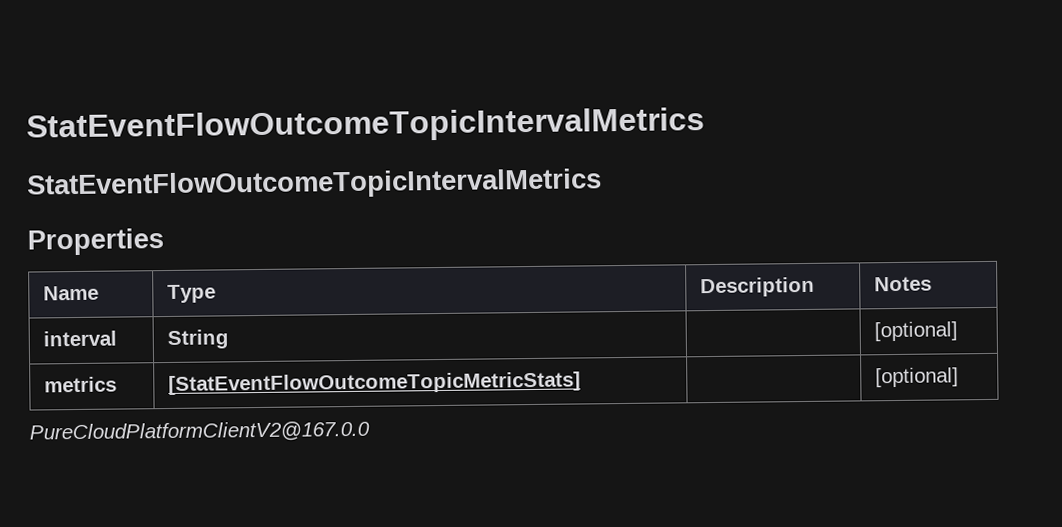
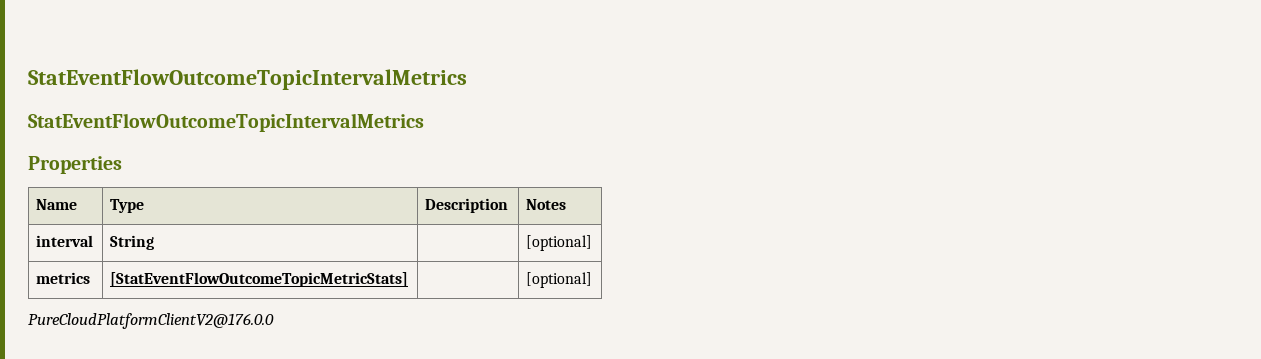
[29,420,370,444] PureCloudPlatformClientV2@167.0.0 -> [28,313,274,329] PureCloudPlatformClientV2@176.0.0

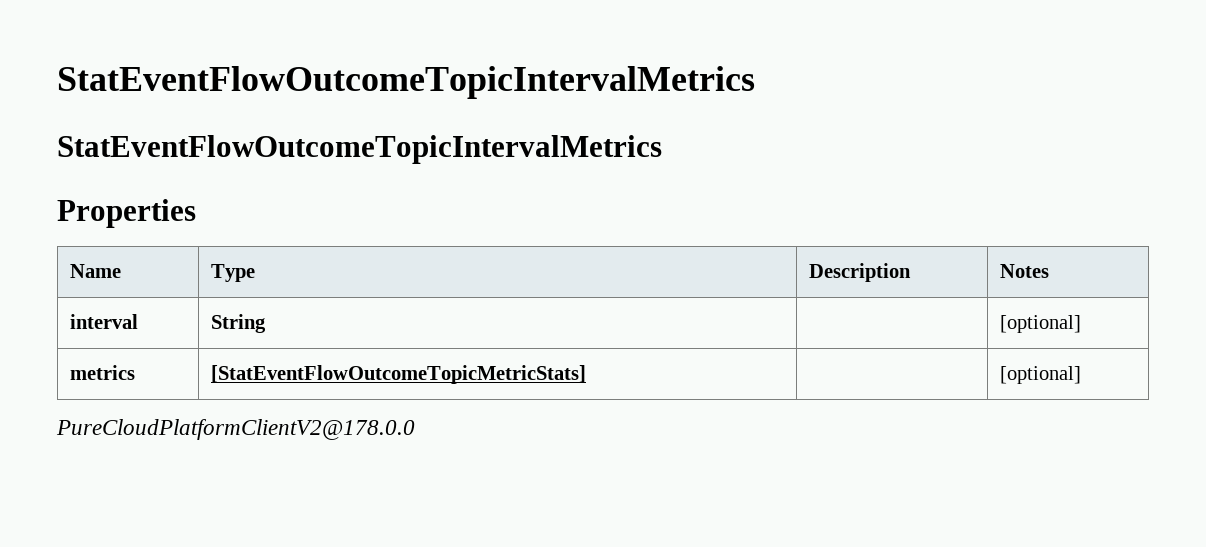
[28,313,274,329] PureCloudPlatformClientV2@176.0.0 -> [56,419,415,440] PureCloudPlatformClientV2@178.0.0

